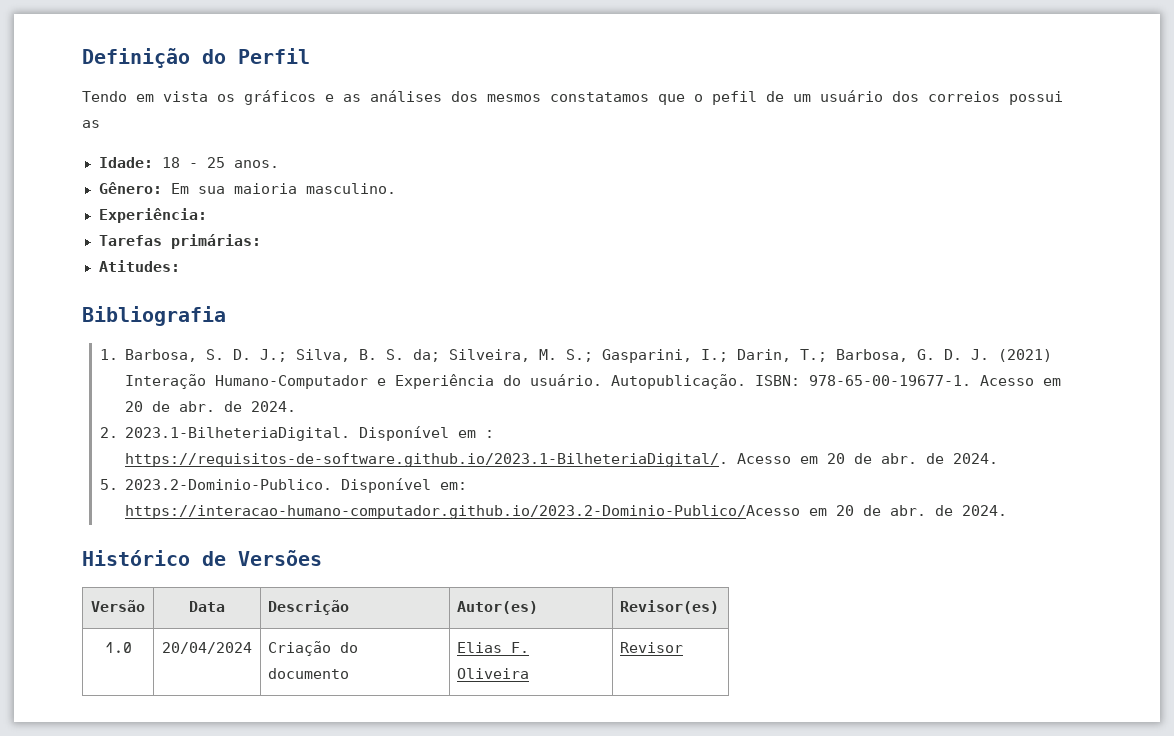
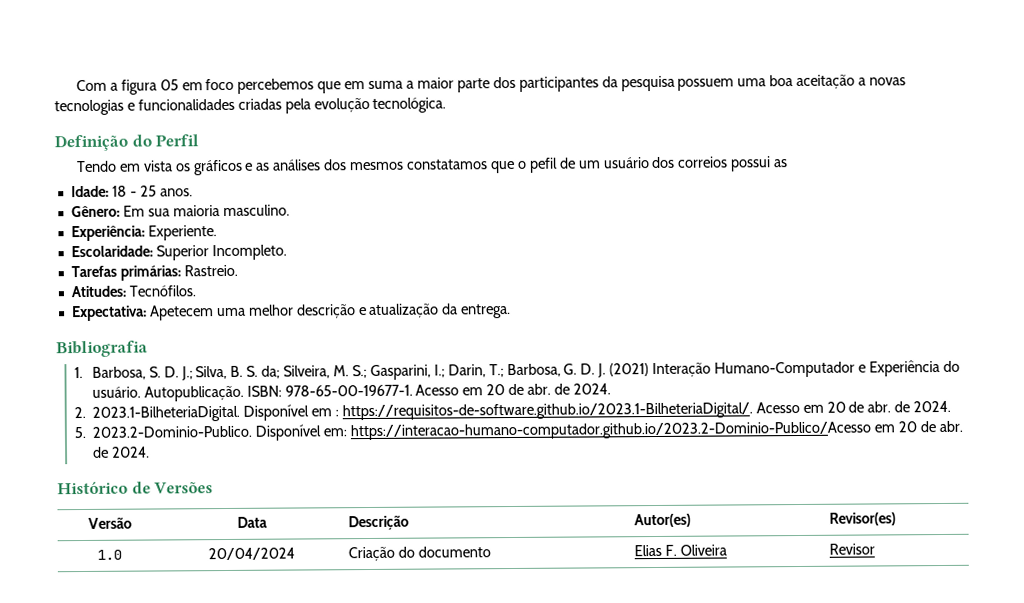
(82, 58) none -> [75,74,907,95] [54,97,447,116] Com a figura 05 em foco percebemos que em suma a maior parte dos participantes da pesquisa possuem uma boa aceitação a novas tecnologias e funcionalidades criadas pela evolução tecnológica. //
(207, 215) none -> [147,225,217,241] [70,244,287,261] Experiente. // Escolaridade: Superior Incompleto.
(261, 241) none -> [183,264,238,277] Rastreio.
(180, 266) none -> [128,285,196,297] [71,303,512,322] Tecnófilos. // Expectativa: Apetecem uma melhor descrição e atualização da entrega.

